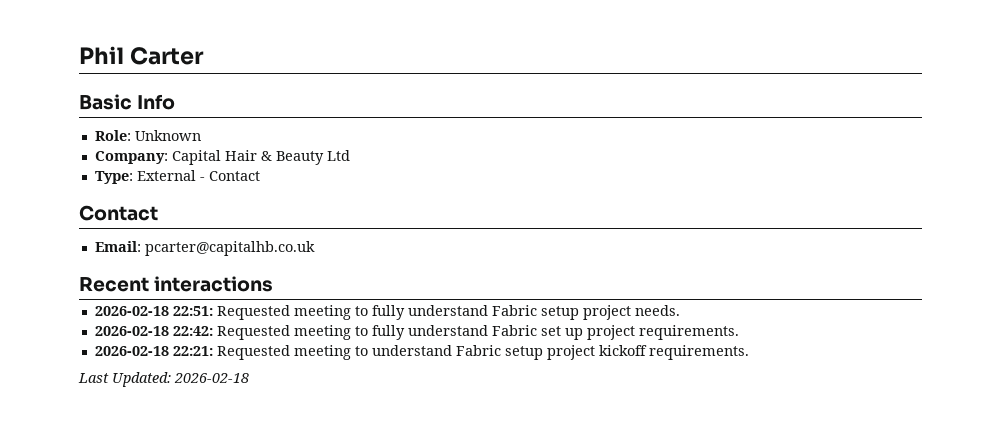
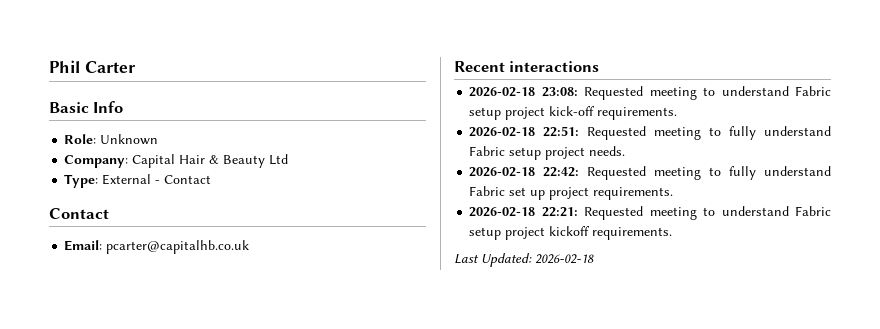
(274, 284) none -> [469,86,831,100] [469,106,678,120] // 2026-02-18 23:08: Requested meeting to understand Fabric setup project kick-off requirements.

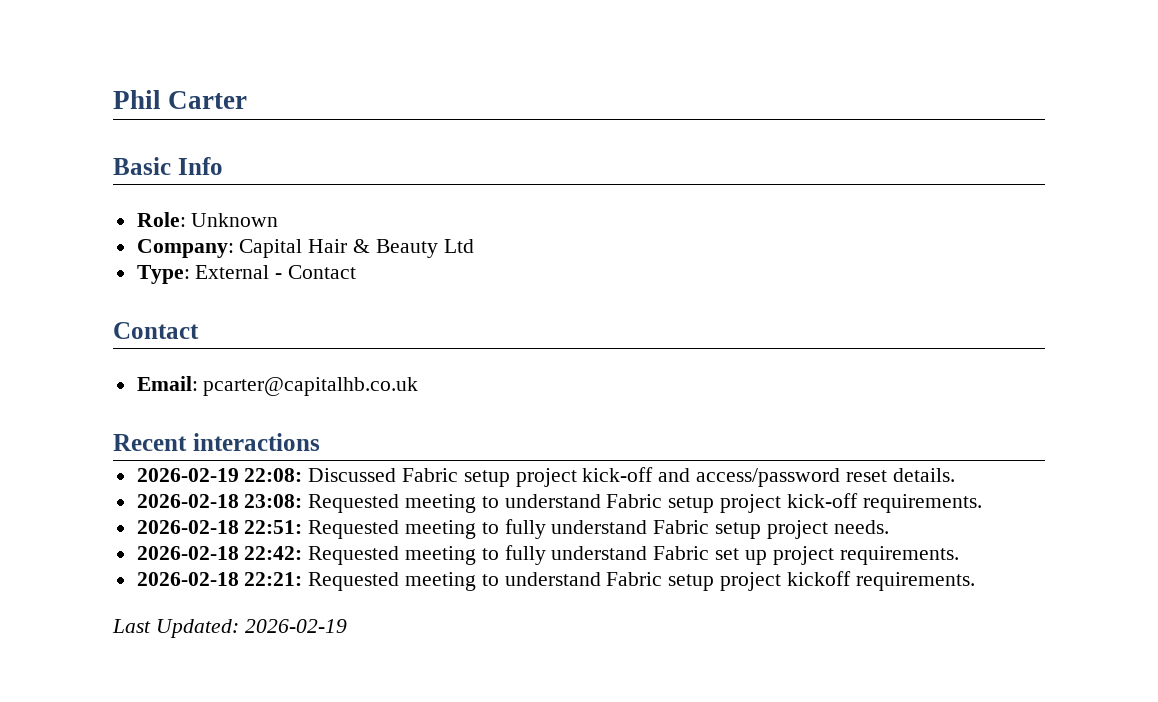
(600, 66) none -> [136,467,955,487] // 2026-02-19 22:08: Discussed Fabric setup project kick-off and access/password reset details.
[535,254,594,264] 2026-02-18 -> [244,619,347,633] 2026-02-19

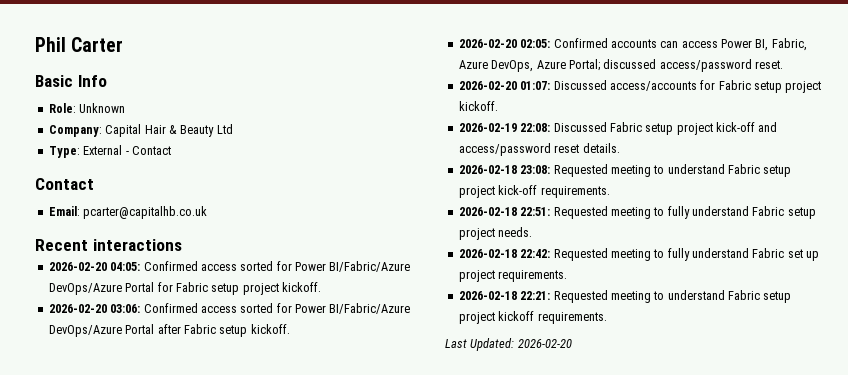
(320, 442) none -> [48,261,411,272] [48,282,321,295] [48,303,411,314] [48,324,290,337] [458,38,807,51] [458,59,783,72] [458,80,822,93] [458,101,498,111] // 2026-02-20 04:05: Confirmed access sorted for Power BI/Fabric/Azure DevOps/Azure Portal for Fabric setup project kickoff. // 2026-02-20 03:06: Confirmed access sorted for Power BI/Fabric/Azure DevOps/Azure Portal after Fabric setup kickoff. // 2026-02-20 02:05: Confirmed accounts can access Power BI, Fabric, Azure DevOps, Azure Portal; discussed access/password reset. // 2026-02-20 01:07: Discussed access/accounts for Fabric setup project kickoff.
[244,619,347,633] 2026-02-19 -> [517,339,572,348] 2026-02-20

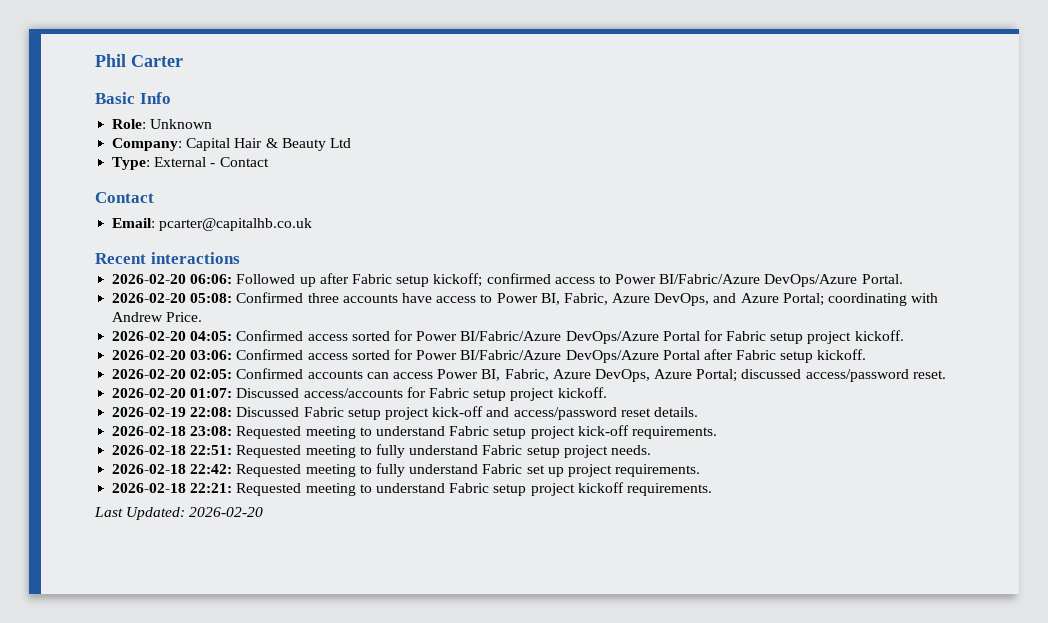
(182, 245) none -> [112,273,903,287] [112,292,939,306] [112,312,203,322] // 2026-02-20 06:06: Followed up after Fabric setup kickoff; confirmed access to Power BI/Fabric/Azure DevOps/Azure Portal. // 2026-02-20 05:08: Confirmed three accounts have access to Power BI, Fabric, Azure DevOps, and Azure Portal; coordinating with Andrew Price.

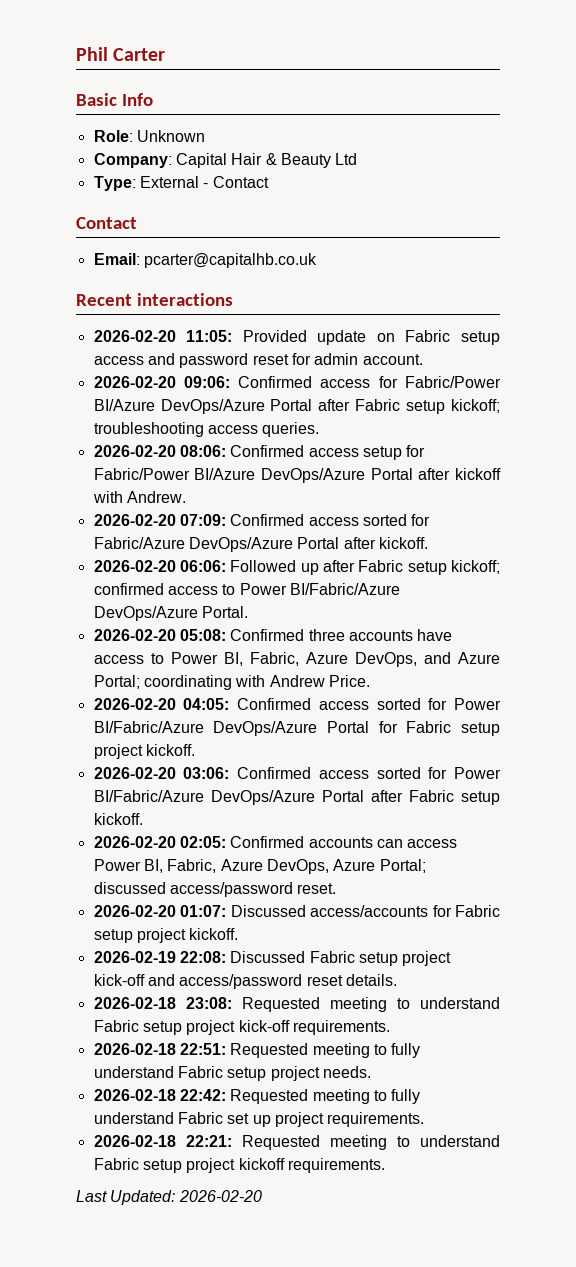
(240, 258) none -> [93,330,500,345] [93,353,423,368] [93,376,502,388] [93,399,500,414] [93,422,320,437] [93,445,426,460] [93,468,502,483] [92,491,186,503] [93,514,431,526] [93,537,428,552] // 2026-02-20 11:05: Provided update on Fabric setup access and password reset for admin account. // 2026-02-20 09:06: Confirmed access for Fabric/Power BI/Azure DevOps/Azure Portal after Fabric setup kickoff; troubleshooting access queries. // 2026-02-20 08:06: Confirmed access setup for Fabric/Power BI/Azure DevOps/Azure Portal after kickoff with Andrew. // 2026-02-20 07:09: Confirmed access sorted for Fabric/Azure DevOps/Azure Portal after kickoff.

